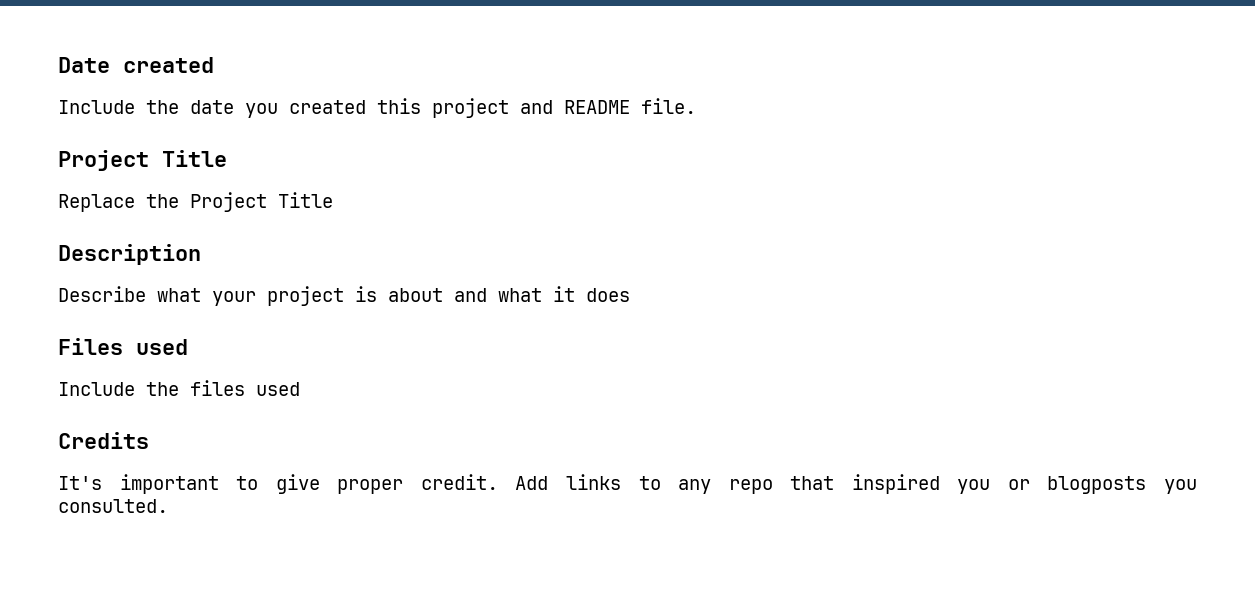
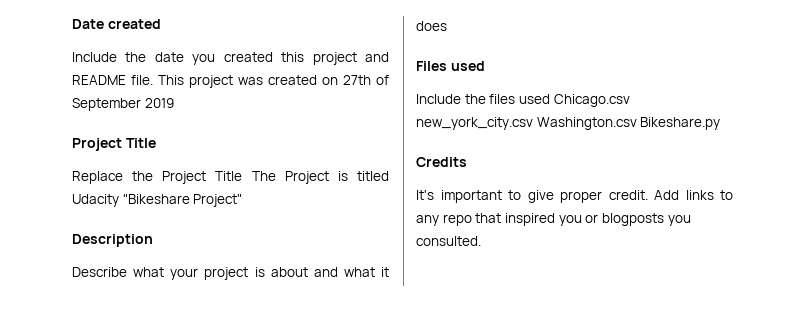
(696, 106) none -> [158,75,389,88] [72,98,174,111] This project was created on 27th of September 2019
(333, 200) none -> [251,171,389,184] [72,194,243,207] The Project is titled Udacity "Bikeshare Project"
(300, 389) none -> [553,94,630,107] [416,117,721,130] Chicago.csv new_york_city.csv Washington.csv Bikeshare.py

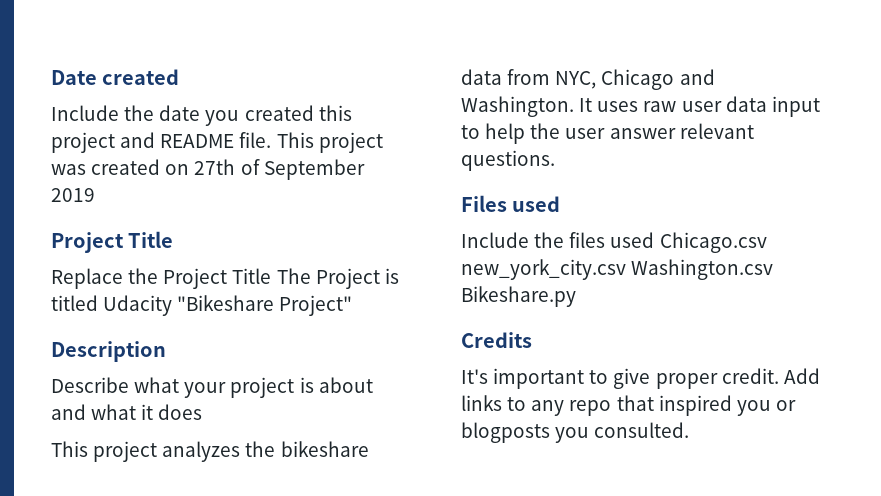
(447, 26) none -> [51,441,369,462] [461,69,715,90] [461,96,820,117] [461,123,754,144] [461,150,555,171] // This project analyzes the bikeshare data from NYC, Chicago and Washington. It uses raw user data input to help the user answer relevant questions.

